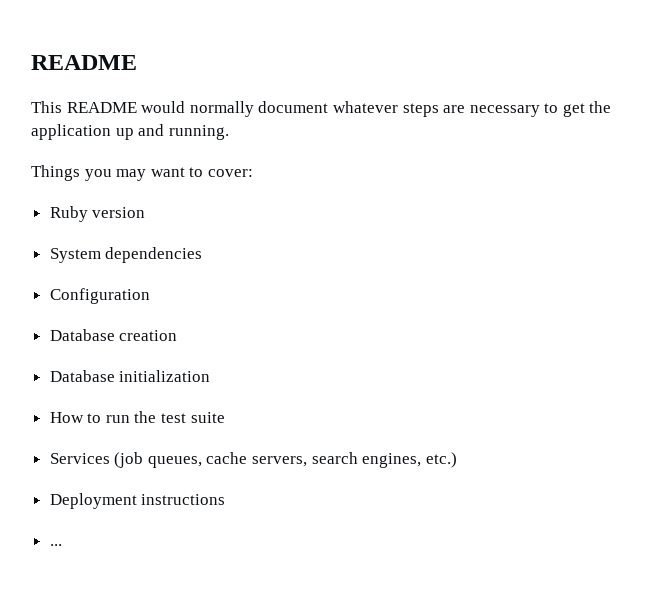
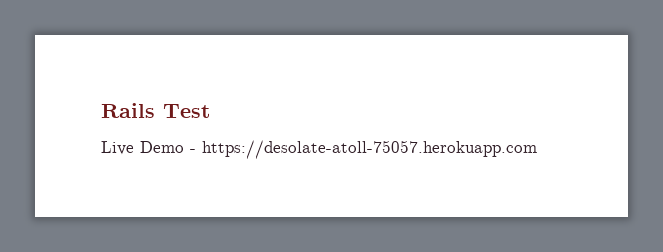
[31,55,137,70] [31,101,612,117] [31,124,229,140] [31,165,253,181] [49,206,146,222] [49,247,203,263] [49,288,150,304] [49,329,178,341] [49,370,211,382] [49,411,225,423] [49,452,457,468] [49,493,226,509] [49,544,62,546] README // This README would normally document whatever steps are necessary to get the application up and running. // Things you may want to cover: // Ruby version // System dependencies // Configuration // Database creation // Database initialization // How to run the test suite // Services (job queues, cache servers, search engines, etc.) // Deployment instructions // ... -> [101,103,210,118] [101,140,537,159] Rails Test // Live Demo - https://desolate-atoll-75057.herokuapp.com

